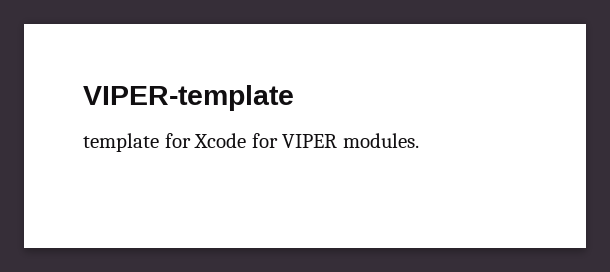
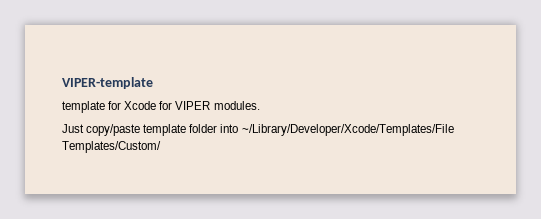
(419, 140) none -> [62,124,454,136] [62,141,161,153] // Just copy/paste template folder into ~/Library/Developer/Xcode/Templates/File Templates/Custom/

